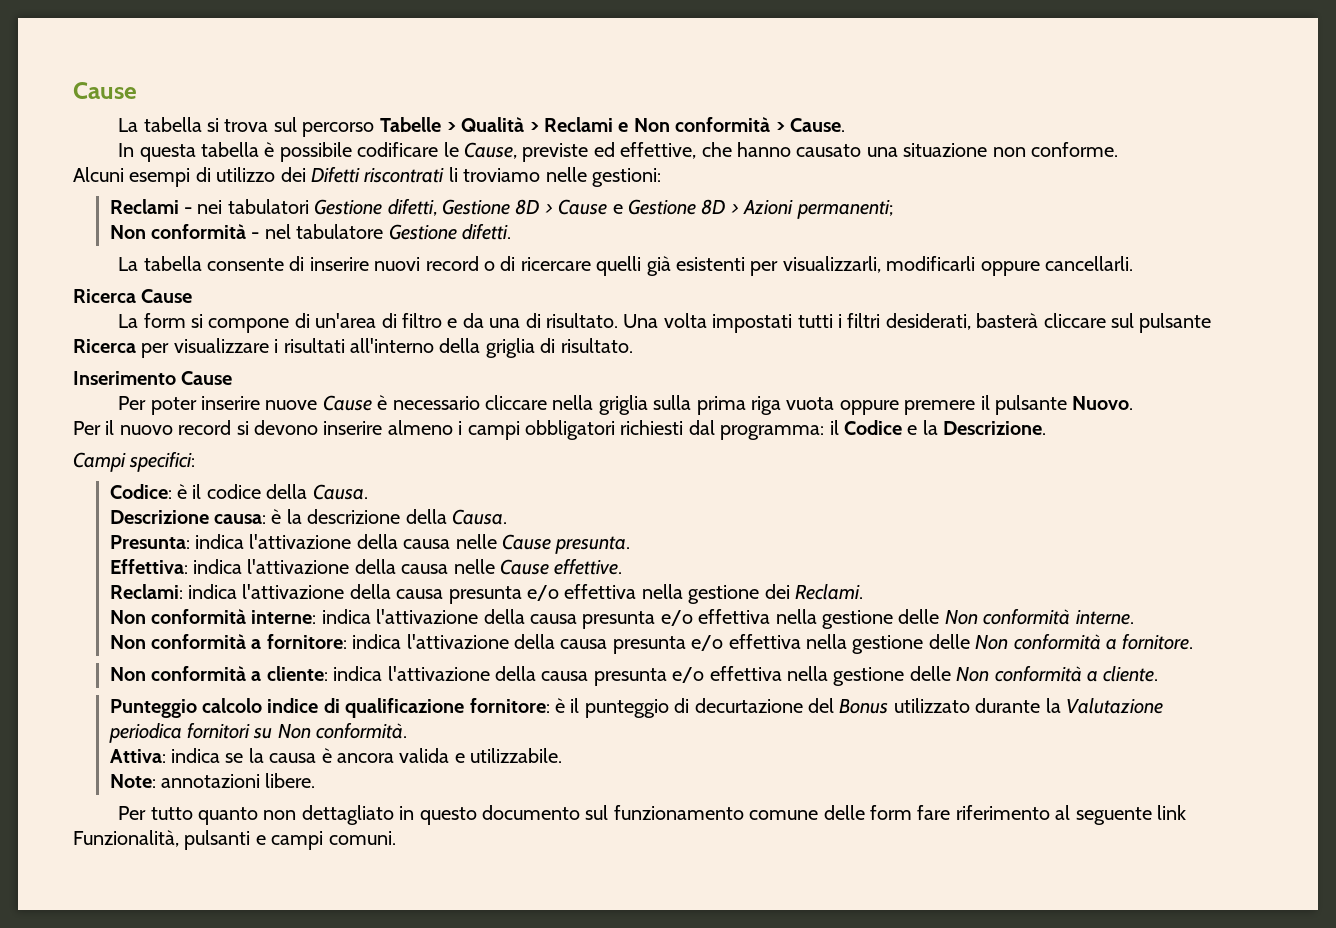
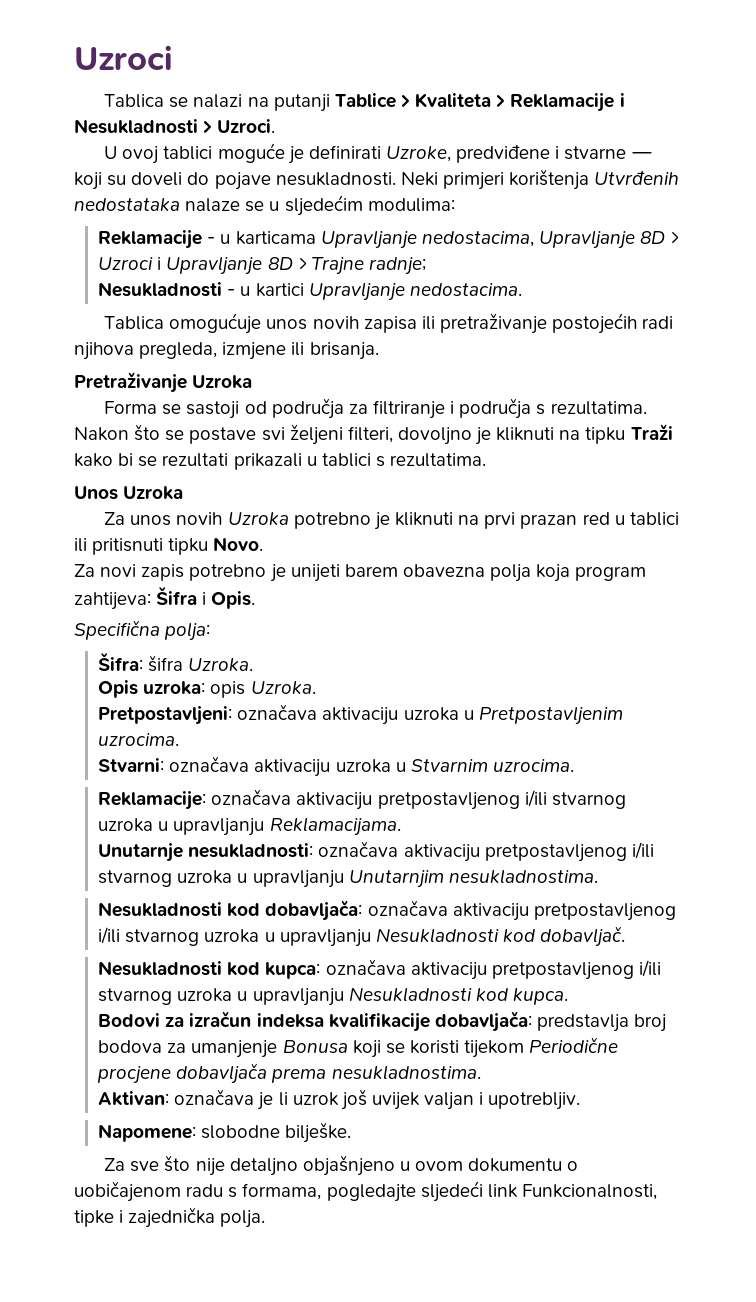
[73,82,137,99] [118,117,846,137] [118,142,1118,162] [73,167,661,187] [109,199,893,219] [109,224,512,240] [118,256,1133,276] [73,289,193,303] [118,313,1212,333] [73,338,633,358] [73,371,233,385] [118,395,1134,415] [73,420,1047,440] [73,452,196,472] [109,484,368,500] [109,509,508,525] [109,534,631,554] [109,559,623,575] [109,584,864,604] [109,609,1134,629] [109,634,1194,654] [109,666,1159,686] [109,698,1164,718] [108,723,408,743] [109,748,563,763] [109,773,316,788] [118,805,1186,825] [73,830,396,850] Cause // La tabella si trova sul percorso Tabelle > Qualità > Reclami e Non conformità > Cause. // In questa tabella è possibile codificare le Cause, previste ed effettive, che hanno causato una situazione non conforme. // Alcuni esempi di utilizzo dei Difetti riscontrati li troviamo nelle gestioni: // Reclami - nei tabulatori Gestione difetti, Gestione 8D > Cause e Gestione 8D > Azioni permanenti; // Non conformità - nel tabulatore Gestione difetti. // La tabella consente di inserire nuovi record o di ricercare quelli già esistenti per visualizzarli, modificarli oppure cancellarli. // Ricerca Cause // La form si compone di un'area di filtro e da una di risultato. Una volta impostati tutti i filtri desiderati, basterà cliccare sul pulsante Ricerca per visualizzare i risultati all'interno della griglia di risultato. // Inserimento Cause // Per poter inserire nuove Cause è necessario cliccare nella griglia sulla prima riga vuota oppure premere il pulsante Nuovo. // Per il nuovo record si devono inserire almeno i campi obbligatori richiesti dal programma: il Codice e la Descrizione. // Campi specifici: // Codice: è il codice della Causa. // Descrizione causa: è la descrizione della Causa. // Presunta: indica l'attivazione della causa nelle Cause presunta. // Effettiva: indica l'attivazione della causa nelle Cause effettive. // Reclami: indica l'attivazione della causa presunta e/o effettiva nella gestione dei Reclami. // Non conformità interne: indica l'attivazione della causa presunta e/o effettiva nella gestione delle Non conformità interne. // Non conformità a fornitore: indica l'attivazione della causa presunta e/o effettiva nella gestione delle Non conformità a fornitore. // Non conformità a cliente: indica l'attivazione della causa presunta e/o effettiva nella gestione delle Non conformità a cliente. // Punteggio calcolo indice di qualificazione fornitore: è il punteggio di decurtazione del Bonus utilizzato durante la Valutazione periodica fornitori su Non conformità. // Attiva: indica se la causa è ancora valida e utilizzabile. // Note: annotazioni libere. // Per tutto quanto non dettagliato in questo documento sul funzionamento comune delle form fare riferimento al seguente link Funzionalità, pulsanti e campi comuni. -> [74,45,172,70] [104,93,625,112] [74,119,276,134] [104,143,652,164] [74,169,680,190] [74,195,455,216] [98,230,680,249] [98,256,426,275] [98,282,522,301] [104,313,674,334] [74,342,379,360] [74,372,253,393] [104,398,647,419] [74,424,673,445] [74,453,487,470] [74,486,184,500] [104,512,679,530] [74,537,264,555] [74,564,647,582] [74,586,256,610] [74,620,211,641] [98,652,254,672] [98,680,316,698] [98,704,623,725] [98,733,180,746] [98,756,574,777] [98,789,626,810] [98,817,401,836] [98,841,654,862] [98,869,598,888] [98,900,676,921] [98,926,626,947] [98,959,661,980] [98,987,568,1006] [98,1011,667,1032] [98,1037,619,1058] [97,1063,481,1084] [98,1089,581,1110] [98,1122,352,1143] [104,1155,579,1176] [74,1181,657,1202] [74,1207,266,1228] Uzroci // Tablica se nalazi na putanji Tablice > Kvaliteta > Reklamacije i Nesukladnosti > Uzroci. // U ovoj tablici moguće je definirati Uzroke, predviđene i stvarne — koji su doveli do pojave nesukladnosti. Neki primjeri korištenja Utvrđenih nedostataka nalaze se u sljedećim modulima: // Reklamacije - u karticama Upravljanje nedostacima, Upravljanje 8D > Uzroci i Upravljanje 8D > Trajne radnje; // Nesukladnosti - u kartici Upravljanje nedostacima. // Tablica omogućuje unos novih zapisa ili pretraživanje postojećih radi njihova pregleda, izmjene ili brisanja. // Pretraživanje Uzroka // Forma se sastoji od područja za filtriranje i područja s rezultatima. Nakon što se postave svi željeni filteri, dovoljno je kliknuti na tipku Traži kako bi se rezultati prikazali u tablici s rezultatima. // Unos Uzroka // Za unos novih Uzroka potrebno je kliknuti na prvi prazan red u tablici ili pritisnuti tipku Novo. // Za novi zapis potrebno je unijeti barem obavezna polja koja program zahtijeva: Šifra i Opis. // Specifična polja: // Šifra: šifra Uzroka. // Opis uzroka: opis Uzroka. // Pretpostavljeni: označava aktivaciju uzroka u Pretpostavljenim uzrocima. // Stvarni: označava aktivaciju uzroka u Stvarnim uzrocima. // Reklamacije: označava aktivaciju pretpostavljenog i/ili stvarnog uzroka u upravljanju Reklamacijama. // Unutarnje nesukladnosti: označava aktivaciju pretpostavljenog i/ili stvarnog uzroka u upravljanju Unutarnjim nesukladnostima. // Nesukladnosti kod dobavljača: označava aktivaciju pretpostavljenog i/ili stvarnog uzroka u upravljanju Nesukladnosti kod dobavljač. // Nesukladnosti kod kupca: označava aktivaciju pretpostavljenog i/ili stvarnog uzroka u upravljanju Nesukladnosti kod kupca. // Bodovi za izračun indeksa kvalifikacije dobavljača: predstavlja broj bodova za umanjenje Bonusa koji se koristi tijekom Periodične procjene dobavljača prema nesukladnostima. // Aktivan: označava je li uzrok još uvijek valjan i upotrebljiv. // Napomene: slobodne bilješke. // Za sve što nije detaljno objašnjeno u ovom dokumentu o uobičajenom radu s formama, pogledajte sljedeći link Funkcionalnosti, tipke i zajednička polja.

